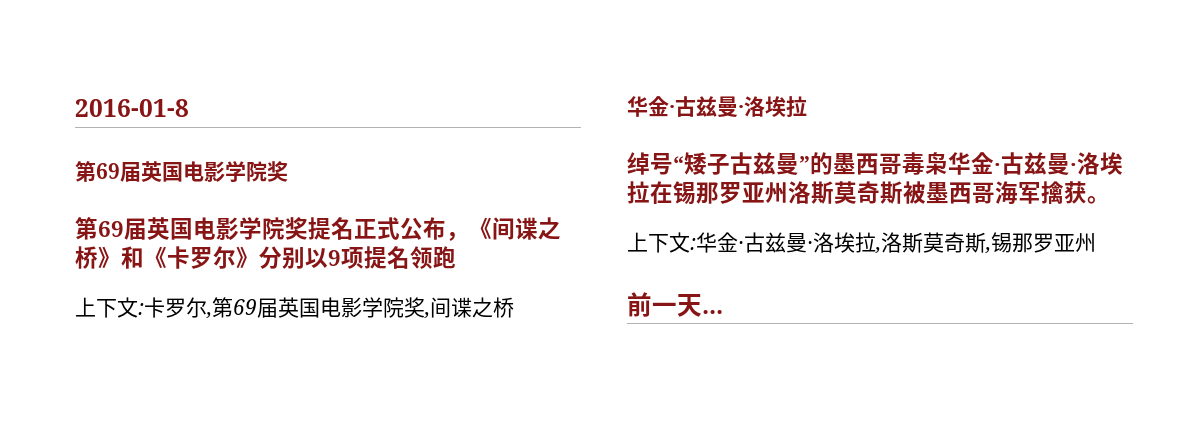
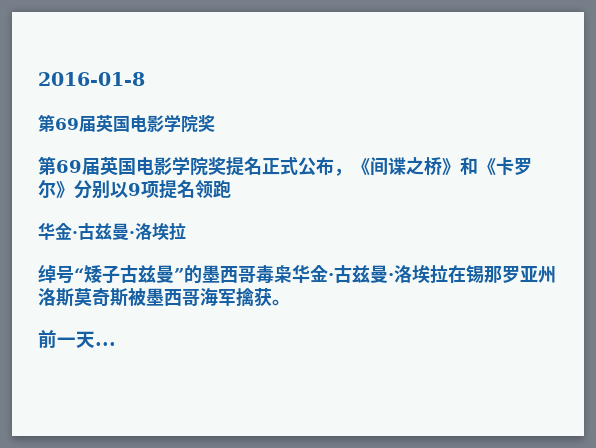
[75,297,514,318] // 上下文:卡罗尔,第69届英国电影学院奖,间谍之桥 -> (231, 189) none
[627,232,1096,253] // 上下文:华金·古兹曼·洛埃拉,洛斯莫奇斯,锡那罗亚州 -> (290, 302) none

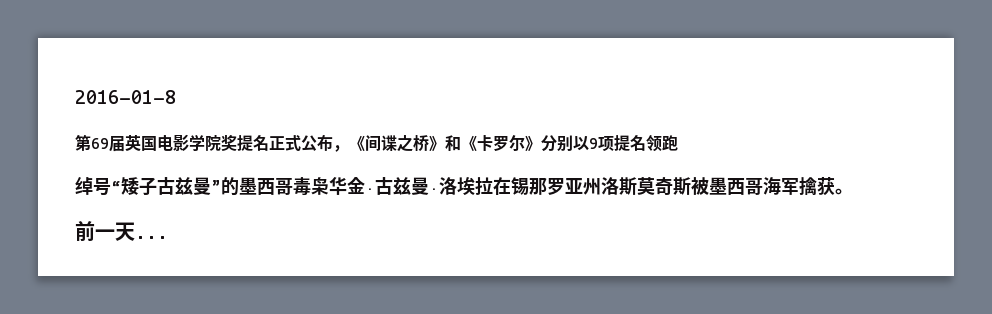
[38,156,226,176] // 第69届英国电影学院奖 -> (237, 142) none
[38,222,186,241] // 华金·古兹曼·洛埃拉 -> (678, 143) none

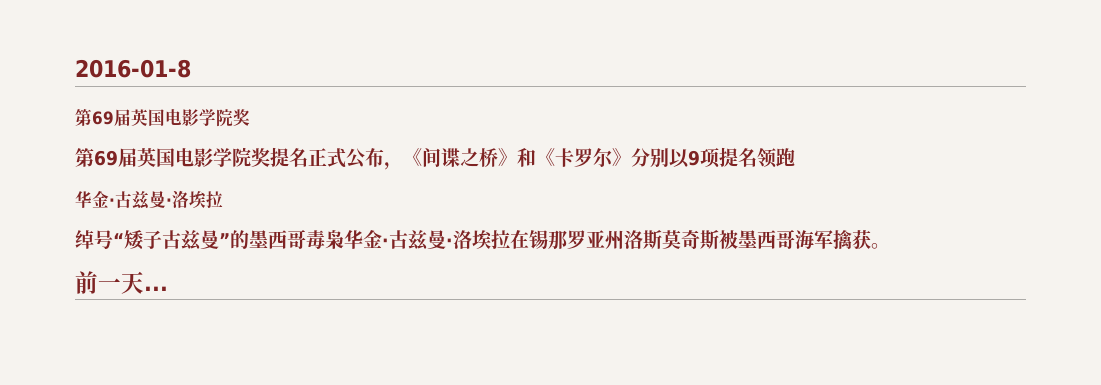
(237, 142) none -> [75,147,270,167] // 第69届英国电影学院奖
(678, 143) none -> [75,190,223,209] // 华金·古兹曼·洛埃拉

